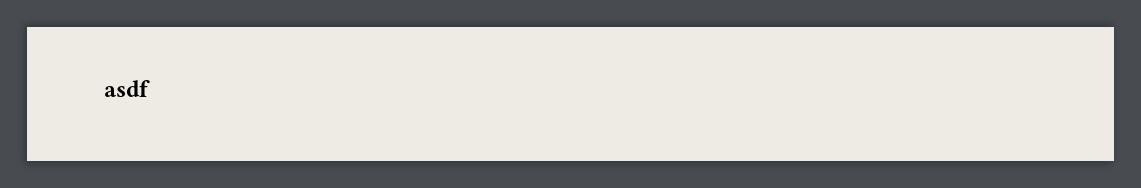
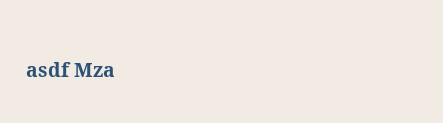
(150, 88) none -> [74,63,116,77] Mza

